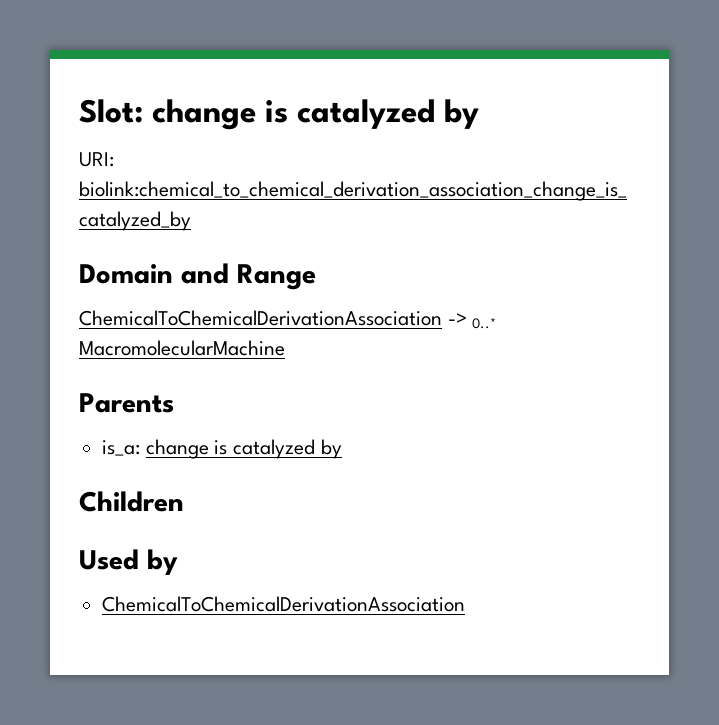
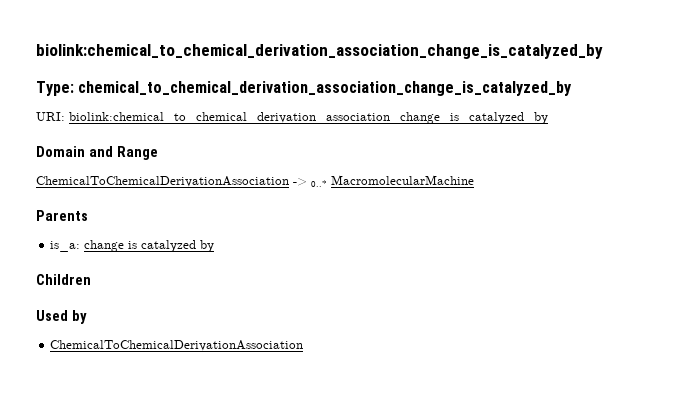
[79,99,479,130] Slot: change is catalyzed by -> [36,44,603,59] [36,81,573,96] biolink:chemical_to_chemical_derivation_association_change_is_catalyzed_by // Type: chemical_to_chemical_derivation_association_change_is_catalyzed_by

